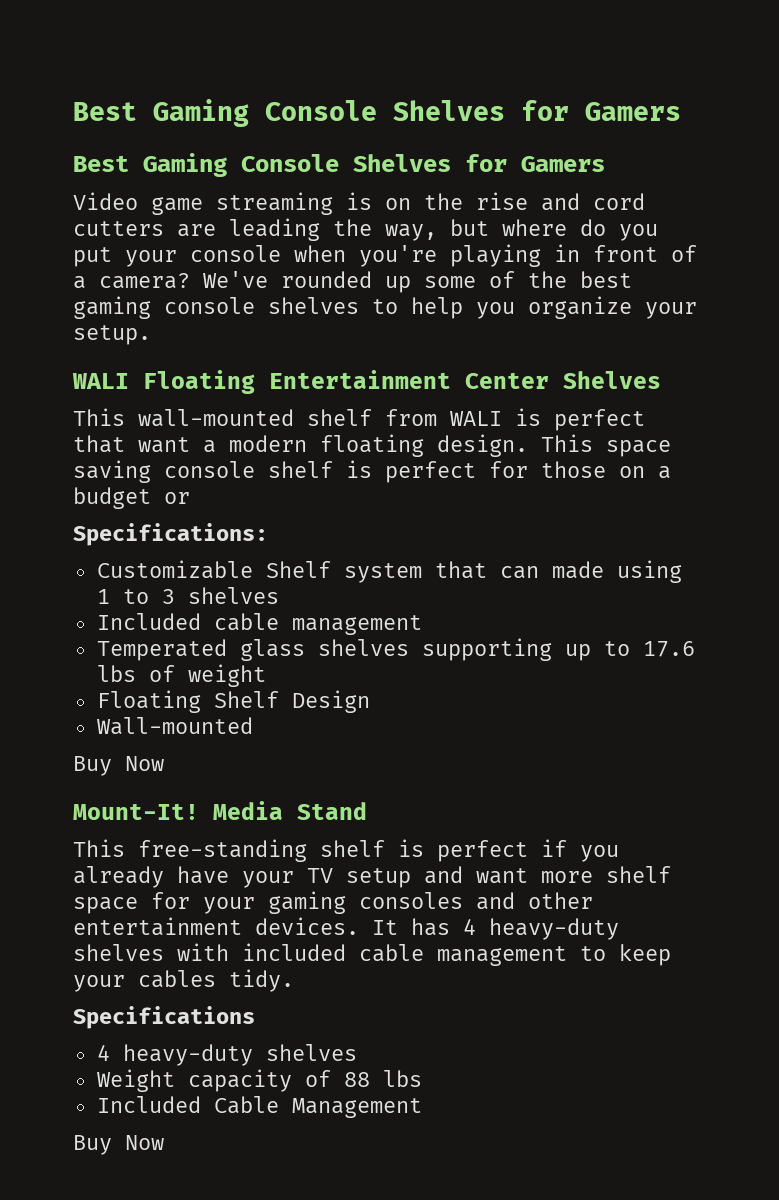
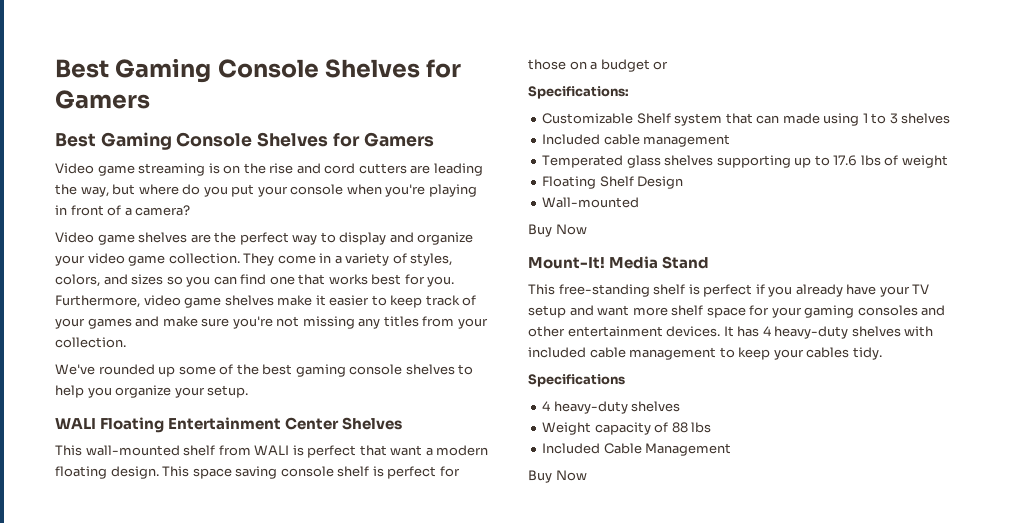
(190, 281) none -> [55,232,474,245] [55,253,453,266] [55,274,455,287] [55,295,477,308] [55,316,488,329] [55,337,126,348] // Video game shelves are the perfect way to display and organize your video game collection. They come in a variety of styles, colors, and sizes so you can find one that works best for you. Furthermore, video game shelves make it easier to keep track of your games and make sure you're not missing any titles from your collection. //

